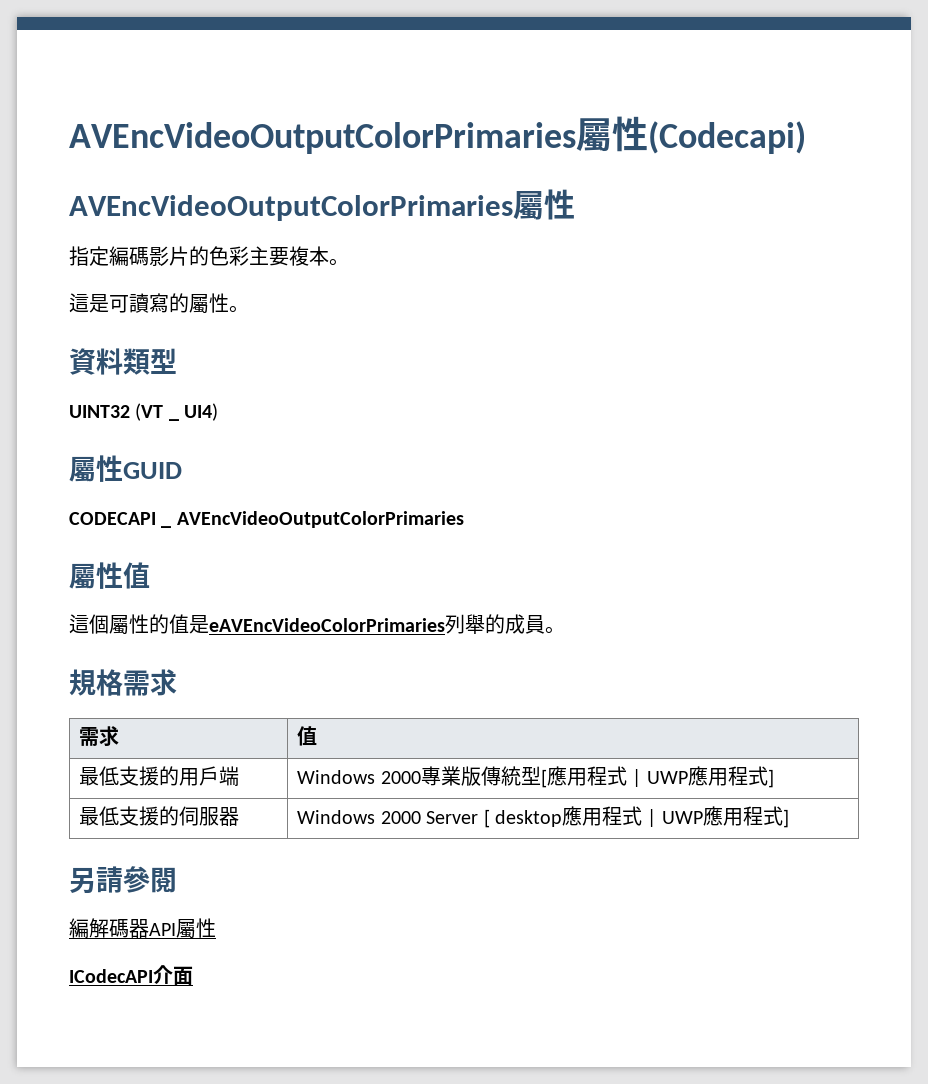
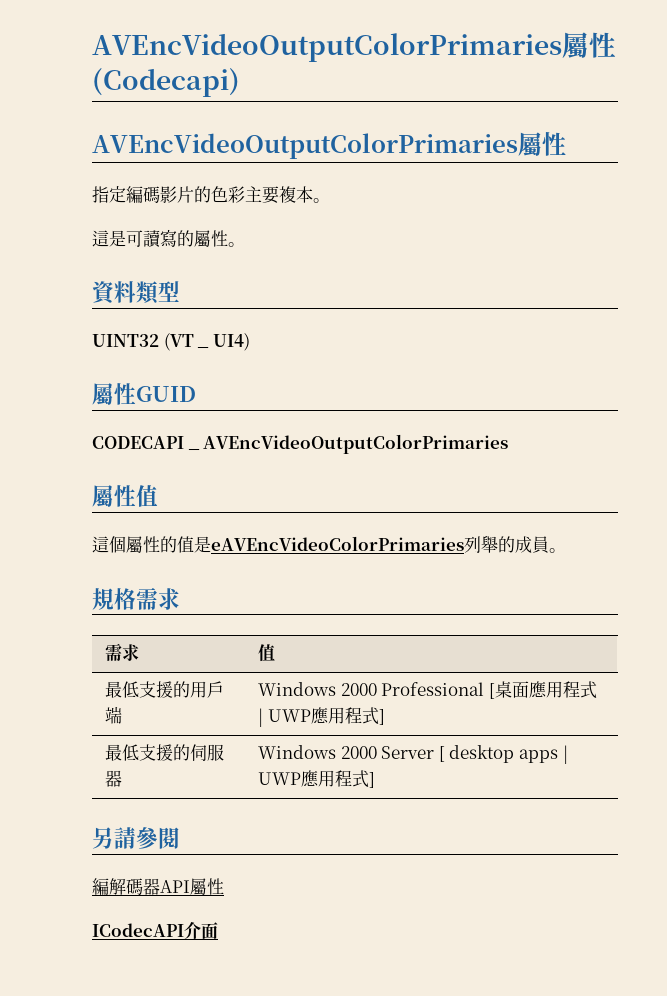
[420,766,547,788] 專業版傳統型[ -> [381,681,529,699] Professional [桌面
[562,806,643,826] 應用程式 -> [519,749,559,763] apps

